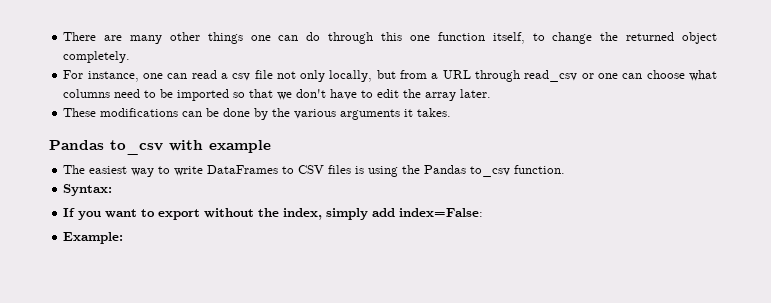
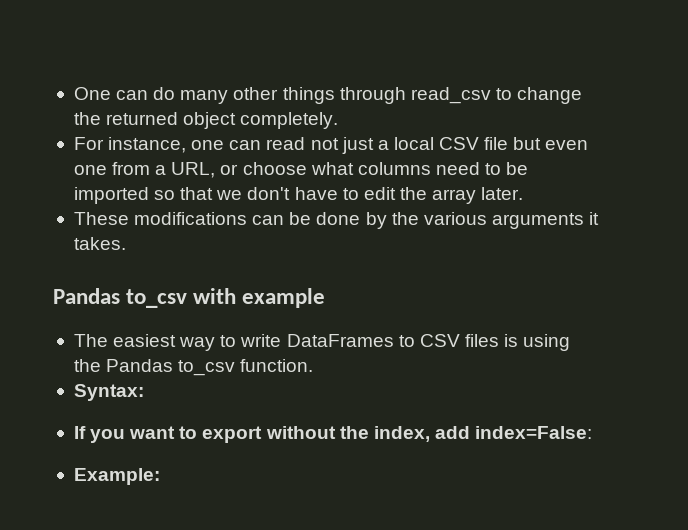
[63,32,525,44] There are many other things one can do through this one function itself, -> [73,87,491,104] One can do many other things through read_csv
[220,70,643,82] a csv file not only locally, but from a URL through read_csv or one can -> [310,137,589,154] [73,162,239,178] not just a local CSV file but even one from a URL, or
[326,208,369,220] simply -> (430, 434) none

